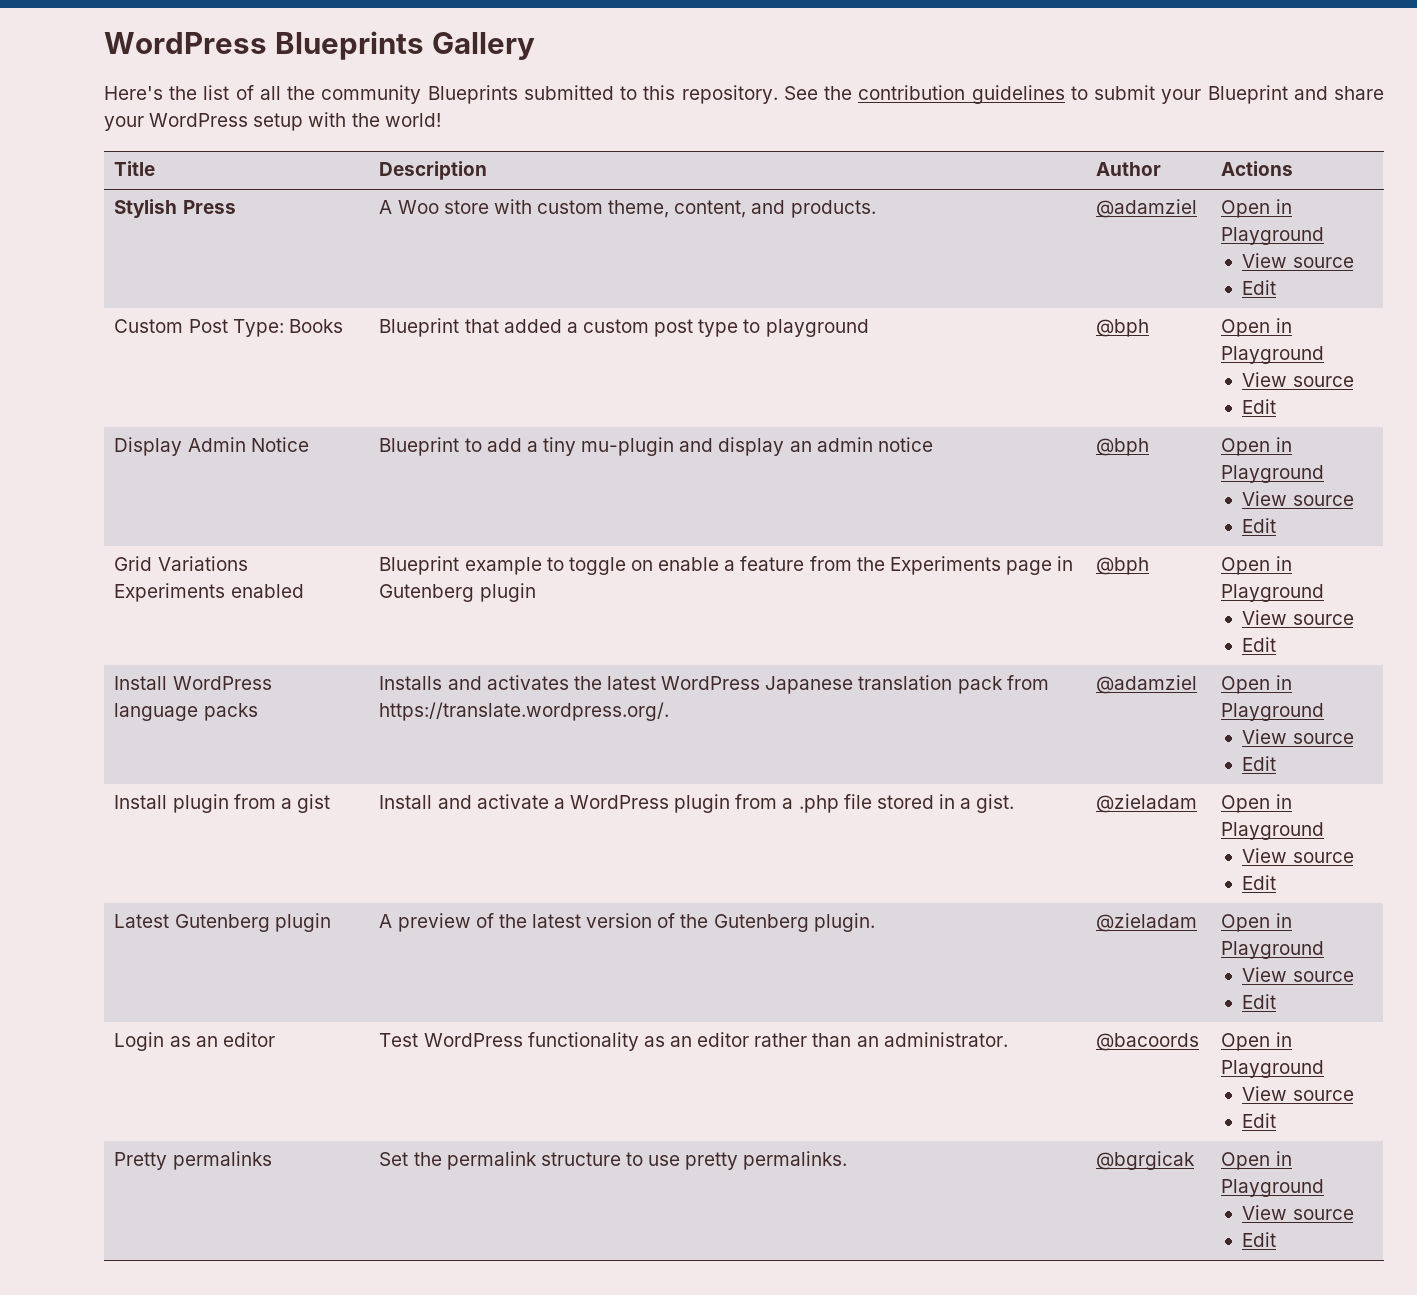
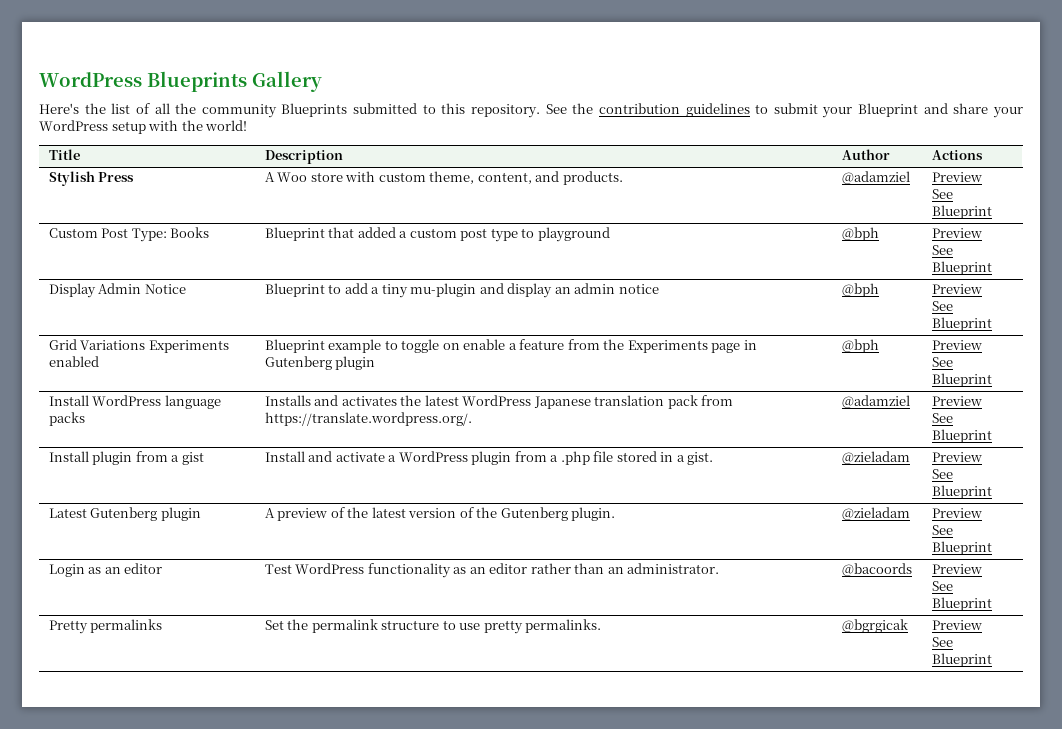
[1221,199,1292,218] [1221,227,1325,245] [1242,253,1354,268] [1242,280,1277,295] Open in Playground // View source // Edit -> [931,172,982,182] [931,189,953,199] [931,205,992,219] Preview // See Blueprint
[1221,318,1292,337] [1221,346,1325,364] [1242,372,1354,387] [1242,399,1277,414] Open in Playground // View source // Edit -> [931,228,982,238] [931,245,953,255] [931,261,992,275] Preview // See Blueprint
[1221,437,1292,456] [1221,465,1325,483] [1242,491,1354,506] [1242,518,1277,533] Open in Playground // View source // Edit -> [931,284,982,294] [931,301,953,311] [931,317,992,331] Preview // See Blueprint
[1221,556,1292,575] [1221,584,1325,602] [1242,610,1354,625] [1242,637,1277,652] Open in Playground // View source // Edit -> [931,340,982,350] [931,357,953,367] [931,373,992,387] Preview // See Blueprint
[1221,675,1292,694] [1221,703,1325,721] [1242,729,1354,744] [1242,756,1277,771] Open in Playground // View source // Edit -> [931,396,982,406] [931,413,953,423] [931,429,992,443] Preview // See Blueprint
[1221,794,1292,813] [1221,822,1325,840] [1242,848,1354,863] [1242,875,1277,890] Open in Playground // View source // Edit -> [931,452,982,462] [931,469,953,479] [931,485,992,499] Preview // See Blueprint
[1221,913,1292,932] [1221,941,1325,959] [1242,967,1354,982] [1242,994,1277,1009] Open in Playground // View source // Edit -> [931,508,982,518] [931,525,953,535] [931,541,992,555] Preview // See Blueprint
[1221,1032,1292,1051] [1221,1060,1325,1078] [1242,1086,1354,1101] [1242,1113,1277,1128] Open in Playground // View source // Edit -> [931,564,982,574] [931,581,953,591] [931,597,992,611] Preview // See Blueprint
[1221,1151,1292,1170] [1221,1179,1325,1197] [1242,1205,1354,1220] [1242,1232,1277,1247] Open in Playground // View source // Edit -> [931,620,982,630] [931,637,953,647] [931,653,992,667] Preview // See Blueprint

